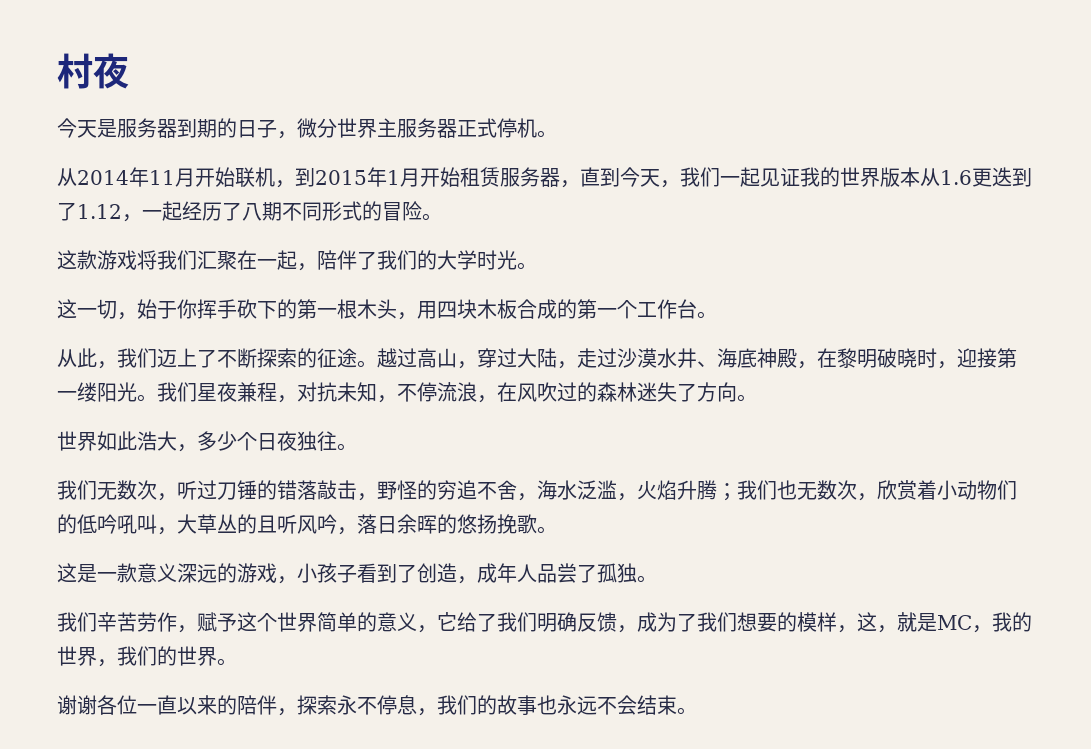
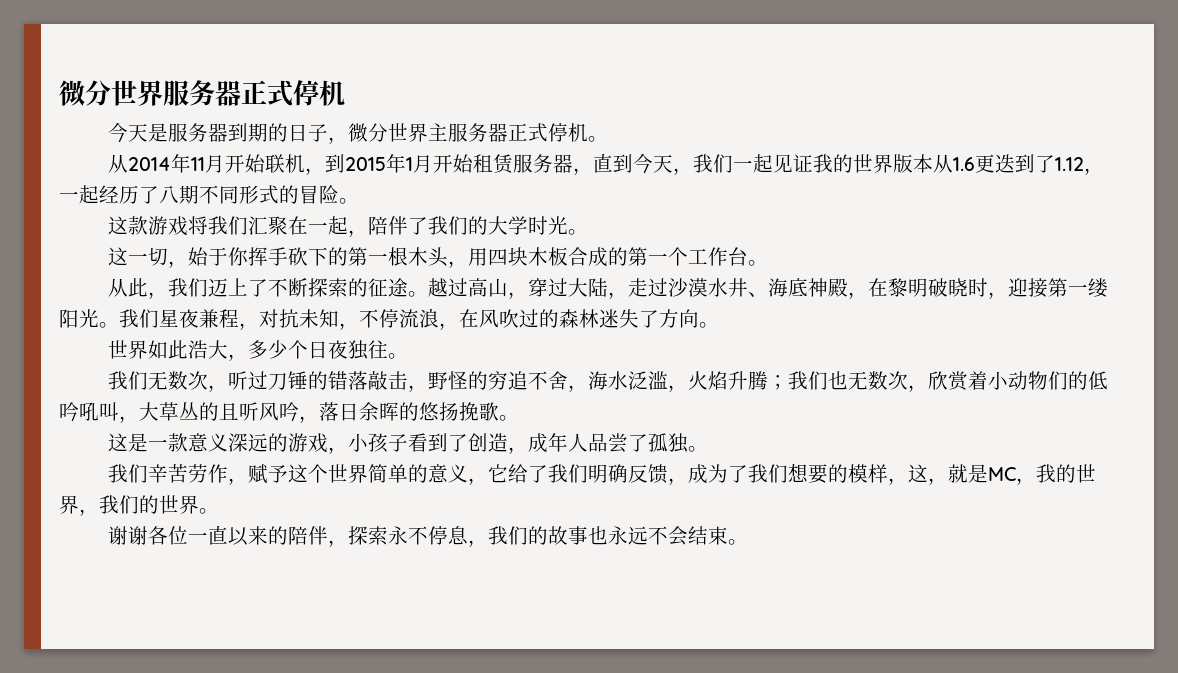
[57,53,129,89] 村夜 -> [59,80,345,107] 微分世界服务器正式停机

